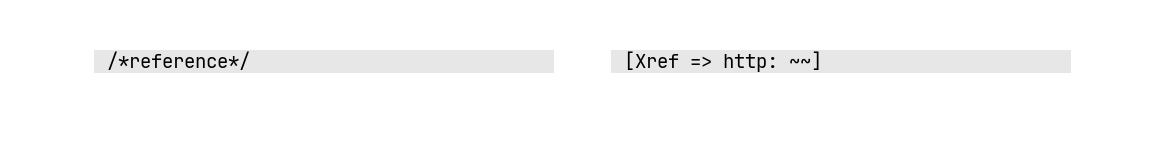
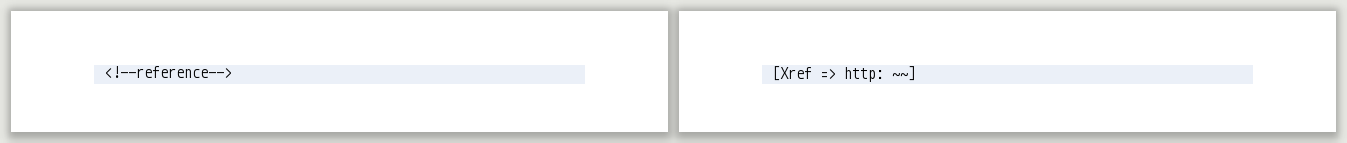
[106,51,250,70] /*reference*/ -> [103,66,232,78] <!--reference-->

